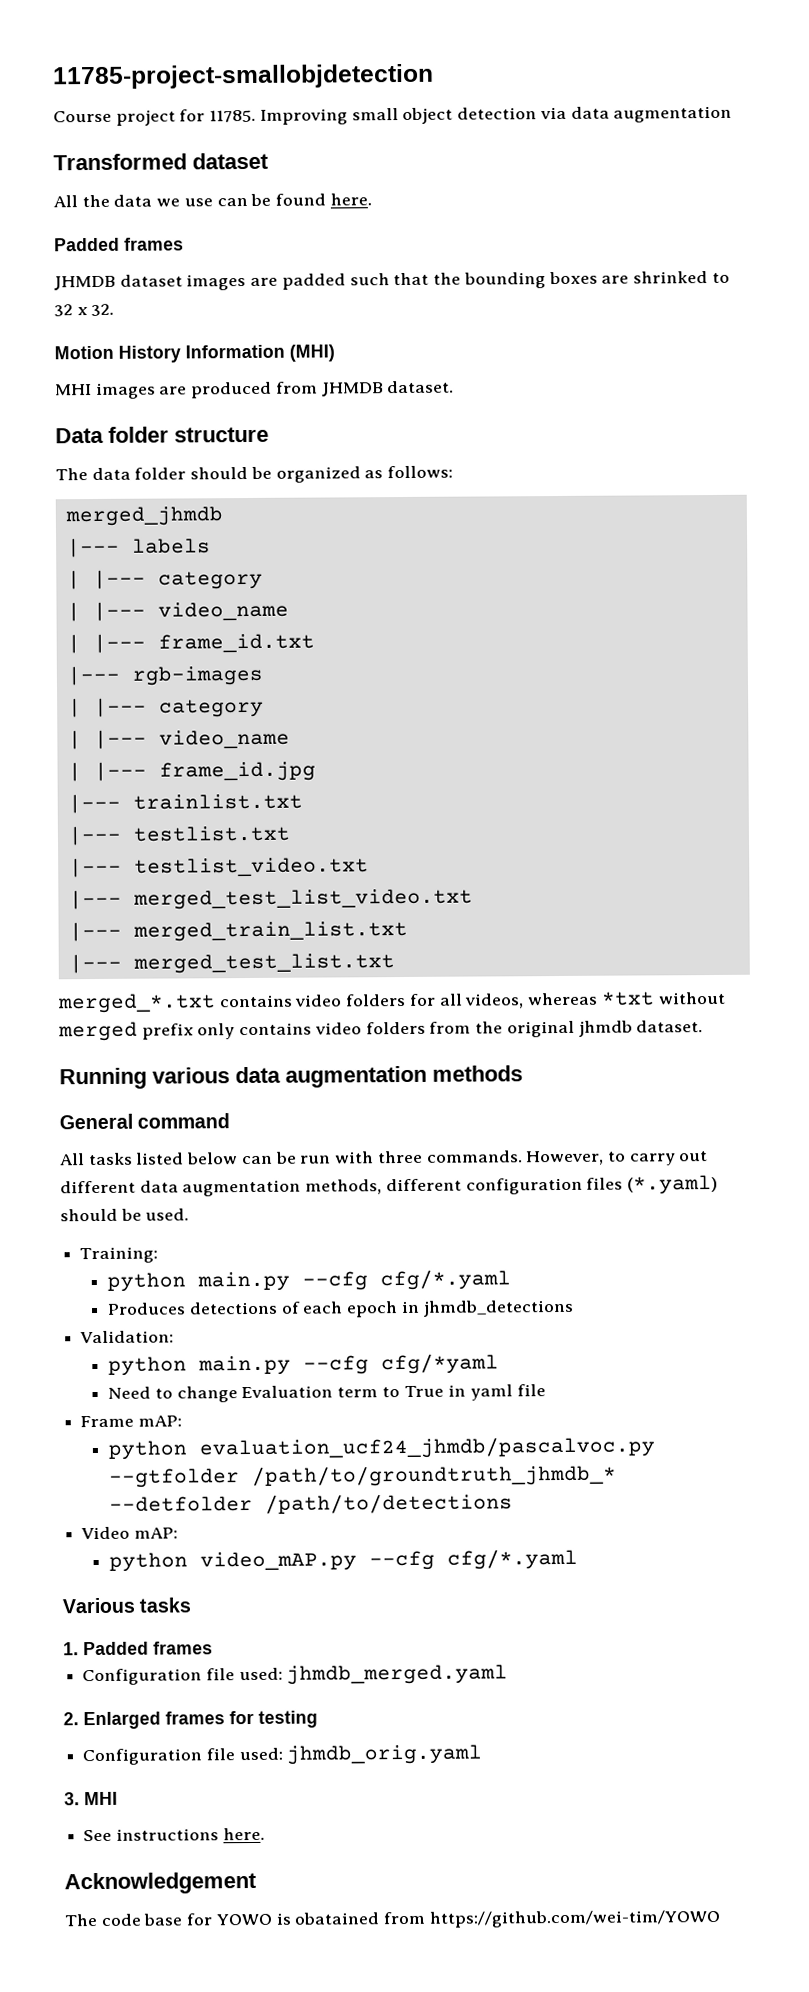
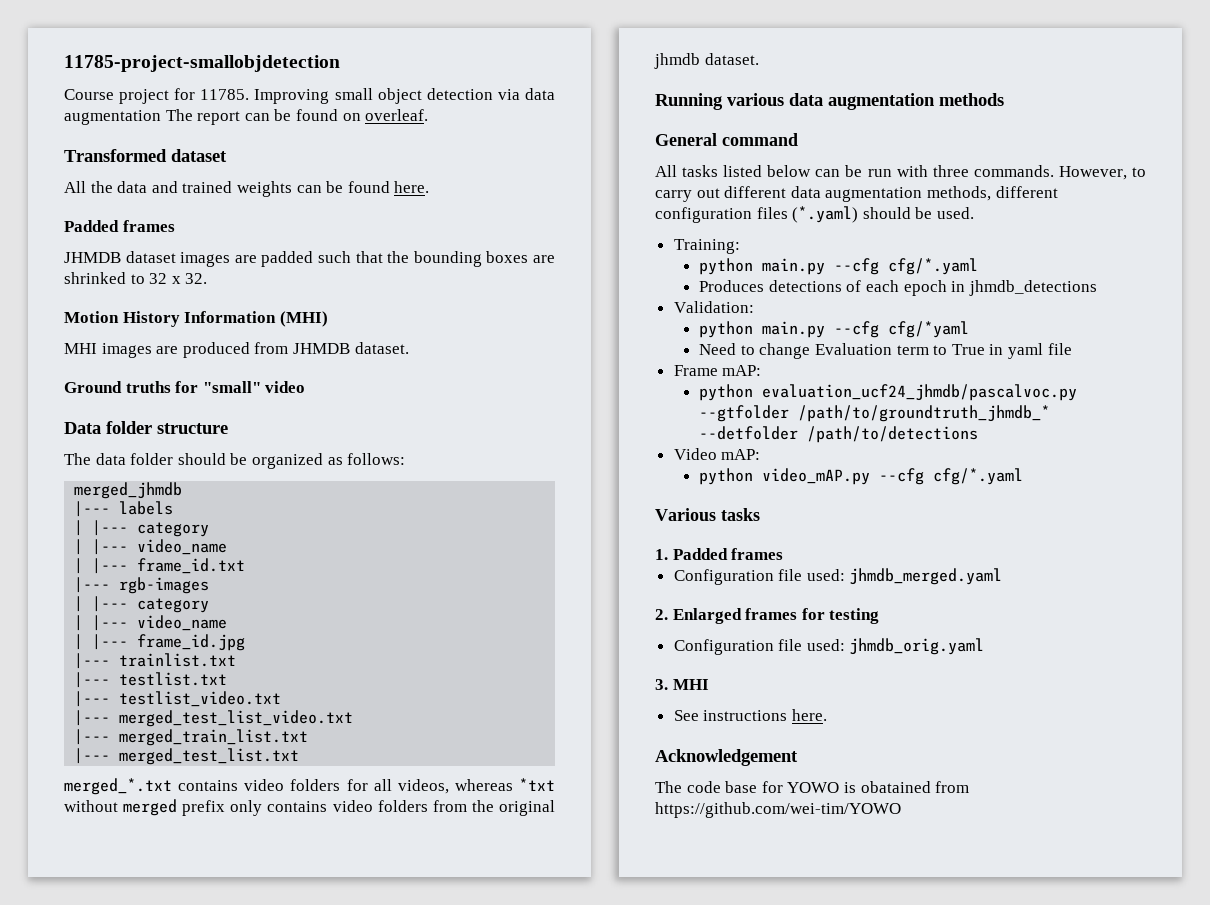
(733, 114) none -> [165,109,429,125] The report can be found on overleaf.
[156,198,213,207] we use -> [151,181,292,197] and trained weights
(455, 387) none -> [64,381,306,393] // Ground truths for "small" video

